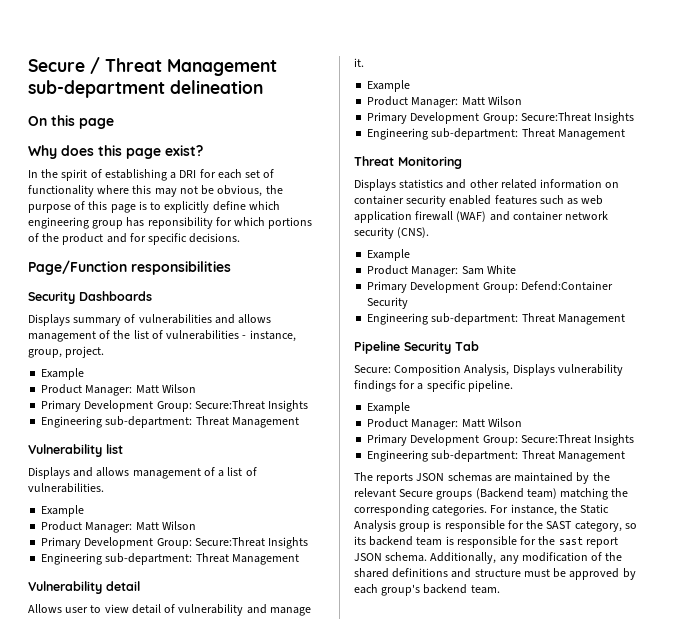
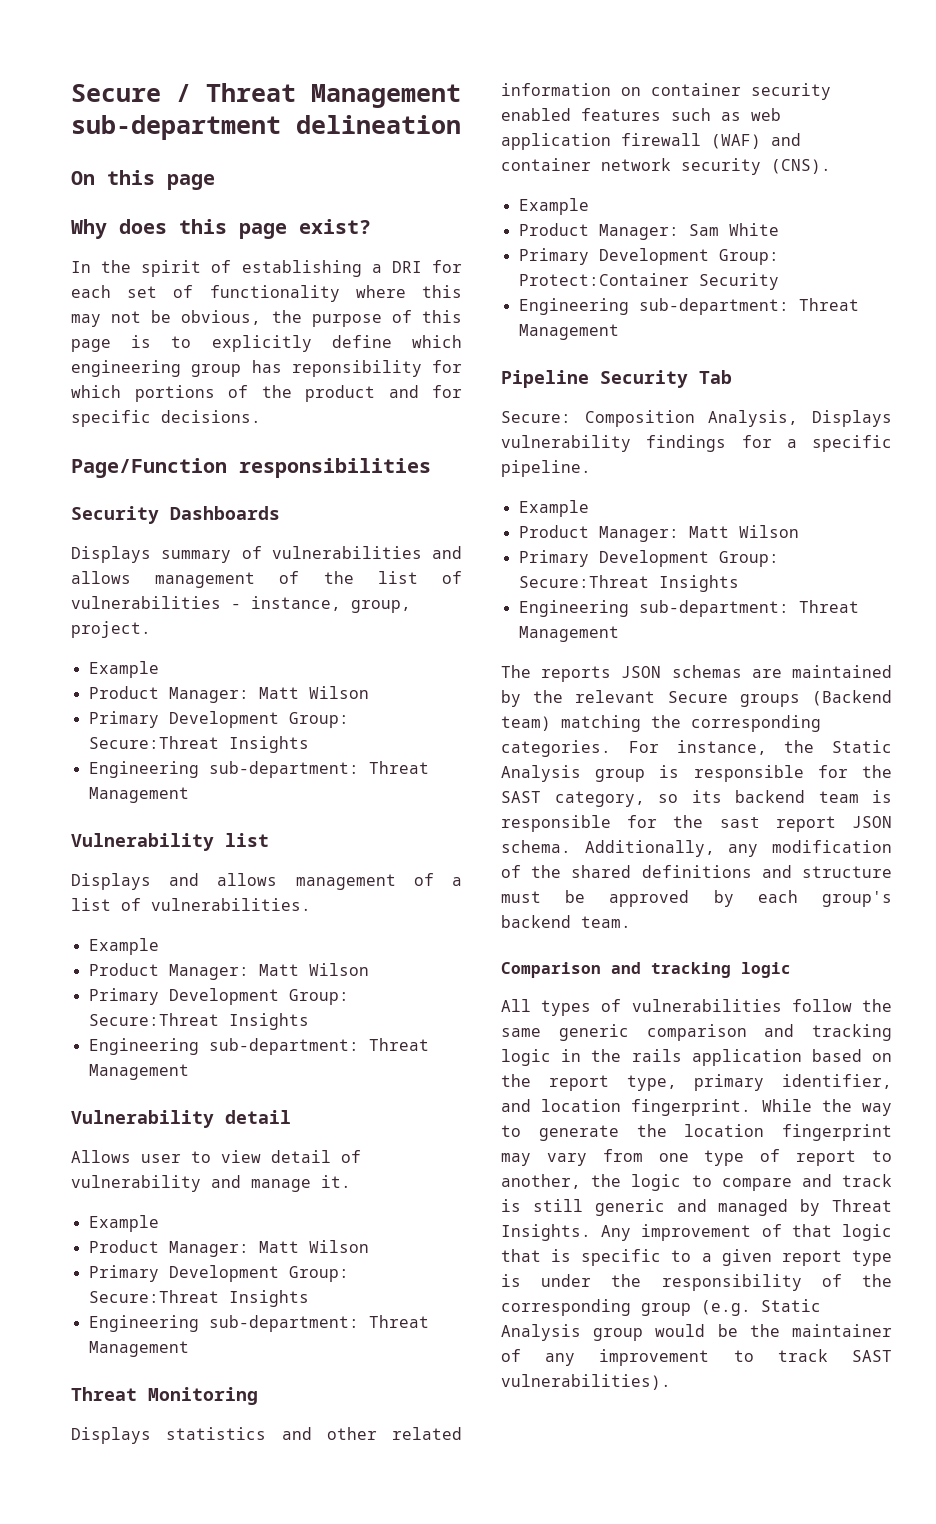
[520,281,613,291] Defend:Container -> [518,273,689,286] Protect:Container
(500, 589) none -> [501,962,791,978] [501,999,892,1016] [501,1024,892,1041] [501,1049,892,1066] [501,1074,892,1091] [501,1099,892,1116] [501,1124,892,1141] [501,1149,892,1166] [501,1174,892,1191] [501,1199,892,1216] [501,1224,892,1241] [501,1249,892,1266] [501,1274,892,1291] [501,1299,821,1316] [501,1324,892,1341] [501,1349,892,1366] [501,1374,671,1390] // Comparison and tracking logic // All types of vulnerabilities follow the same generic comparison and tracking logic in the rails application based on the report type, primary identifier, and location fingerprint. While the way to generate the location fingerprint may vary from one type of report to another, the logic to compare and track is still generic and managed by Threat Insights. Any improvement of that logic that is specific to a given report type is under the responsibility of the corresponding group (e.g. Static Analysis group would be the maintainer of any improvement to track SAST vulnerabilities).

